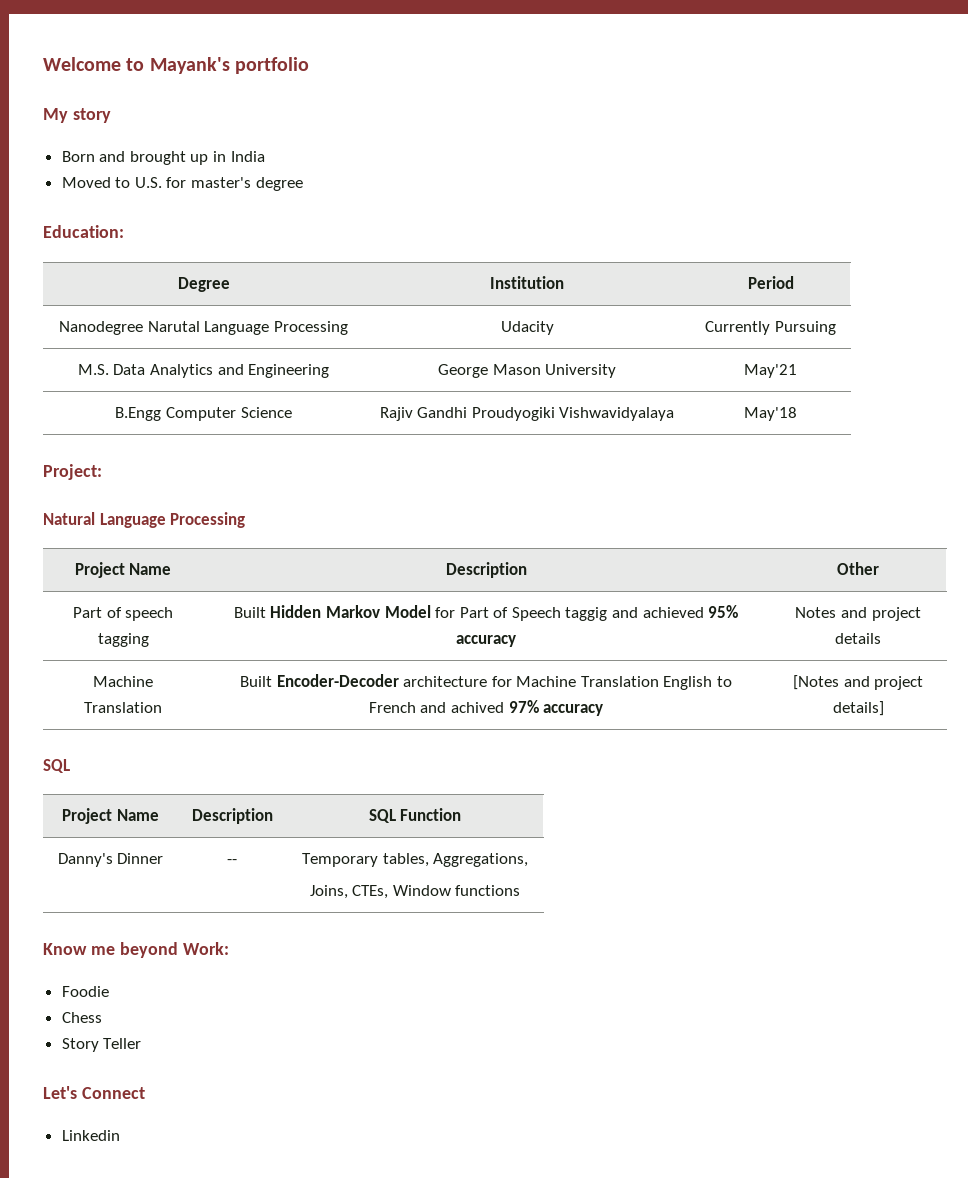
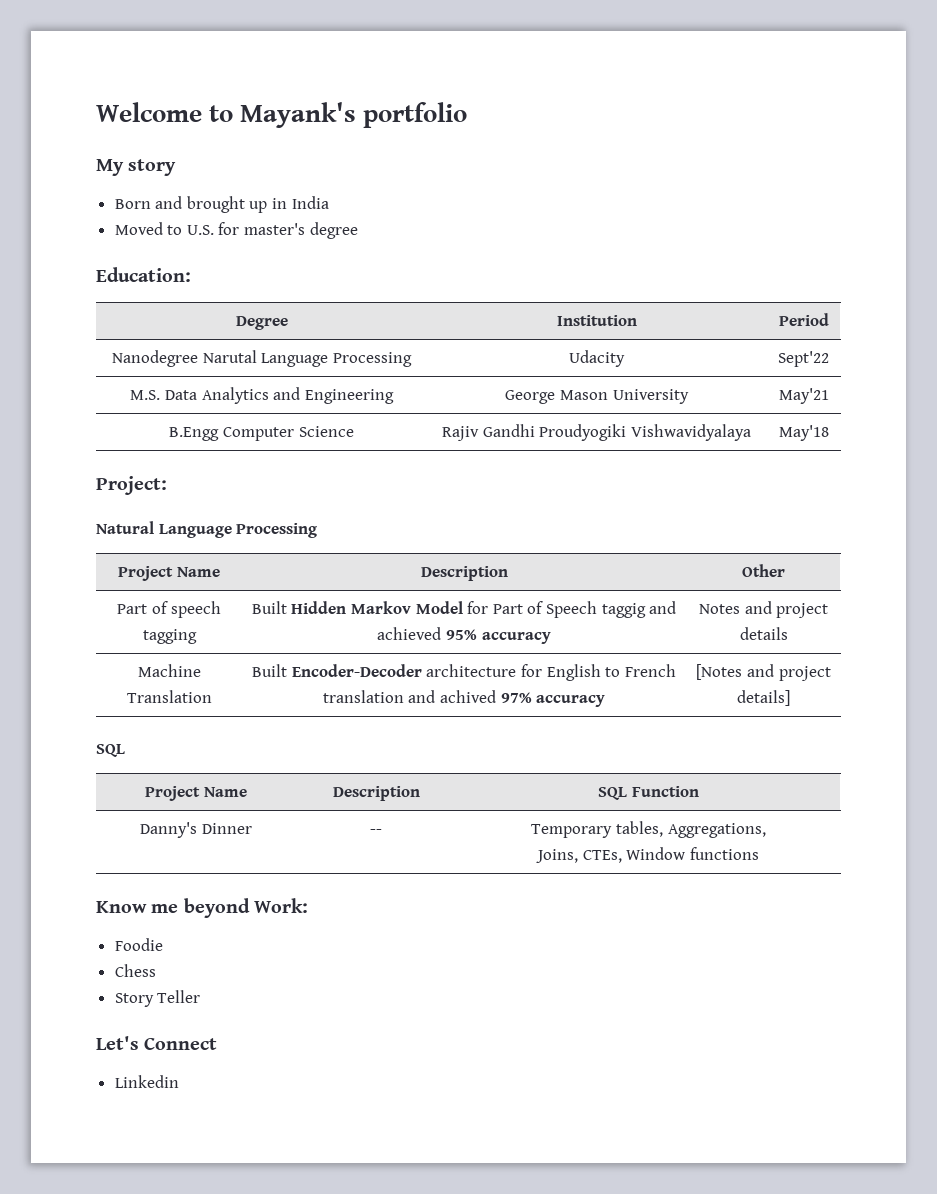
[705,321,836,335] Currently Pursuing -> [778,351,829,367] Sept'22
[516,676,659,687] Machine Translation -> (542, 670) none
(416, 707) none -> [322,690,404,703] translation

